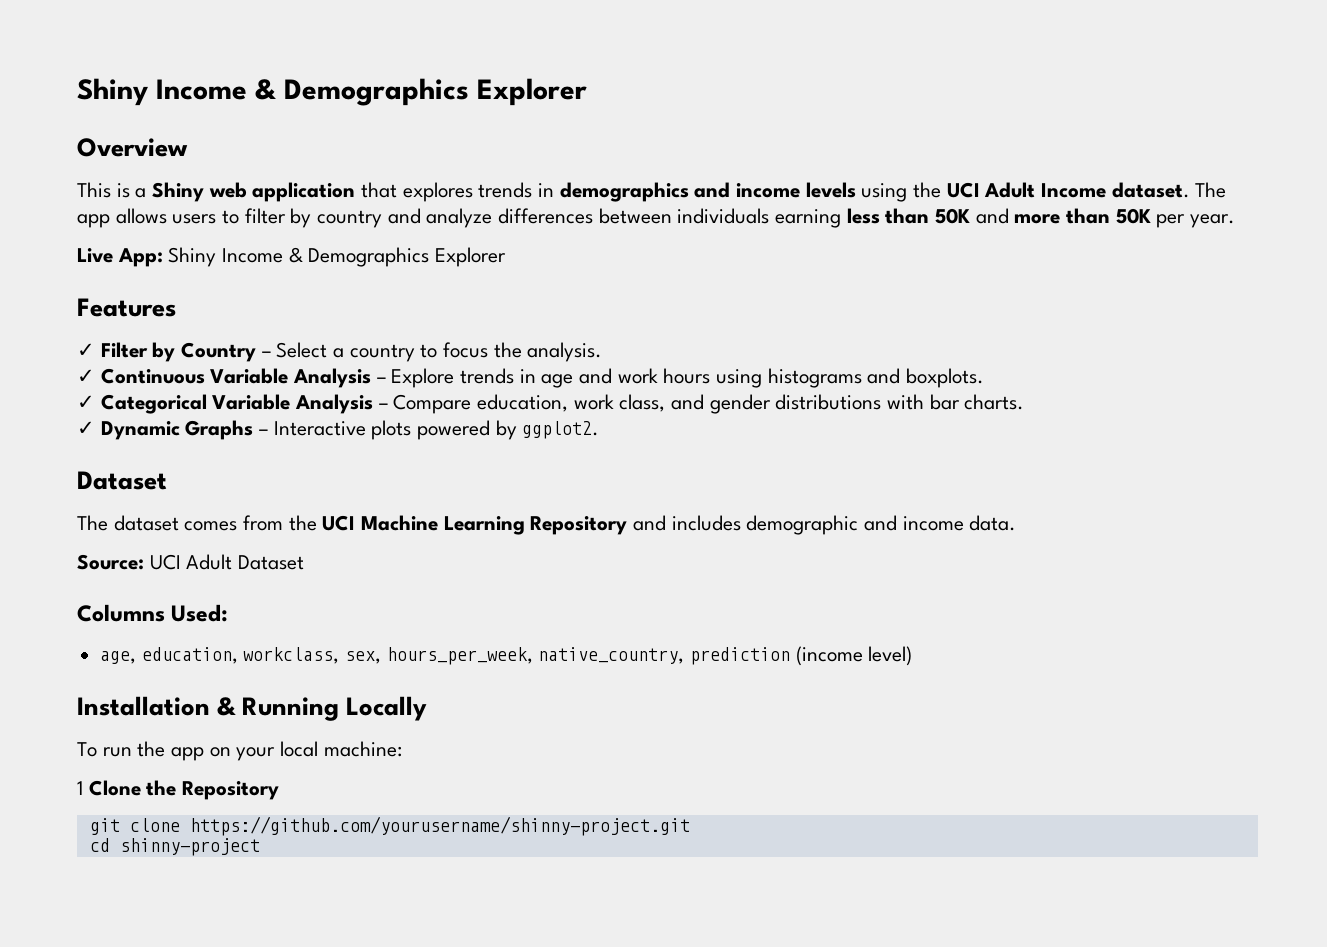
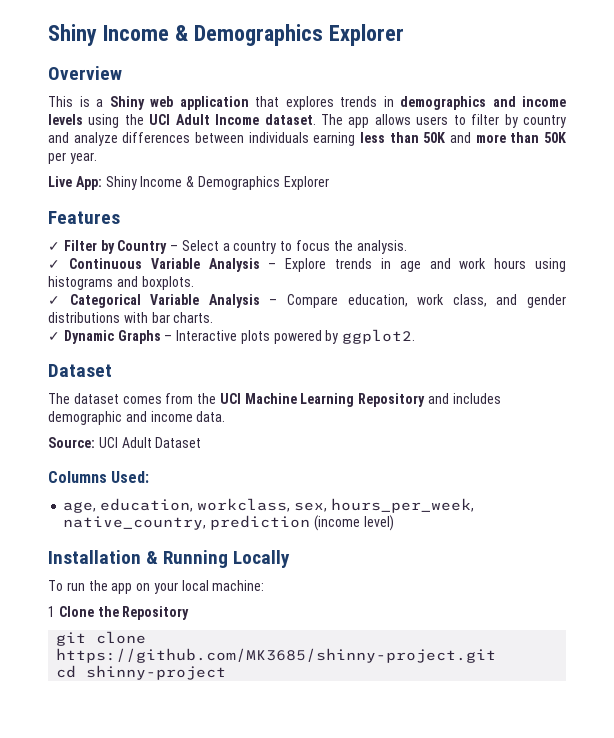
[189,816,690,836] https://github.com/yourusername/shinny-project.git -> [56,648,497,663] https://github.com/MK3685/shinny-project.git

